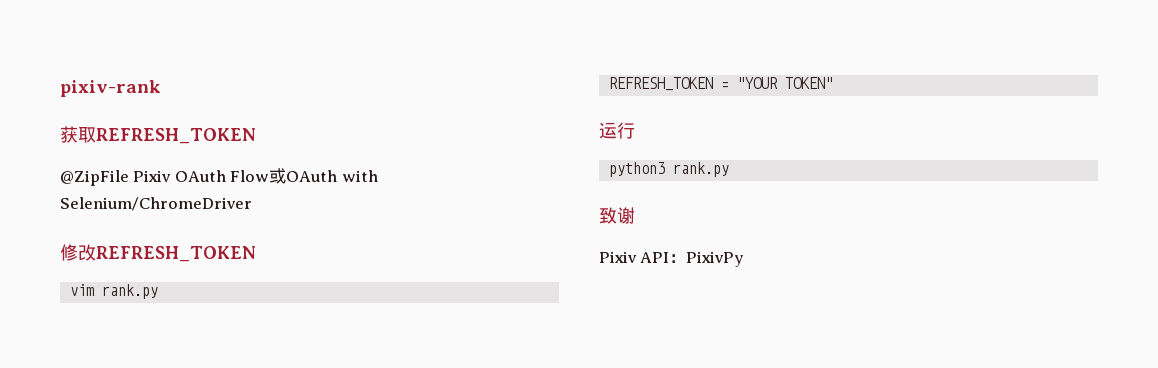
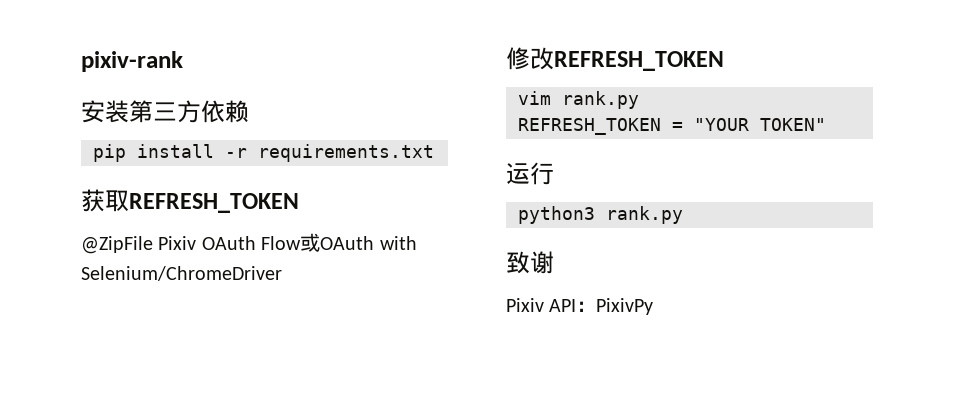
(161, 88) none -> [81,100,249,123] [93,144,434,162] // 安装第三方依赖 // pip install -r requirements.txt

